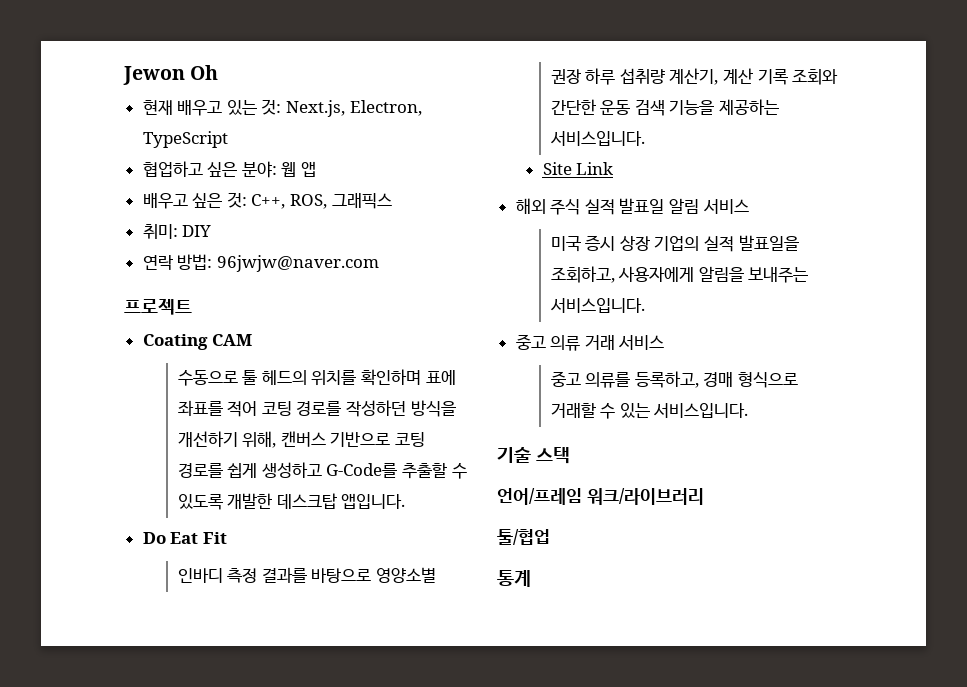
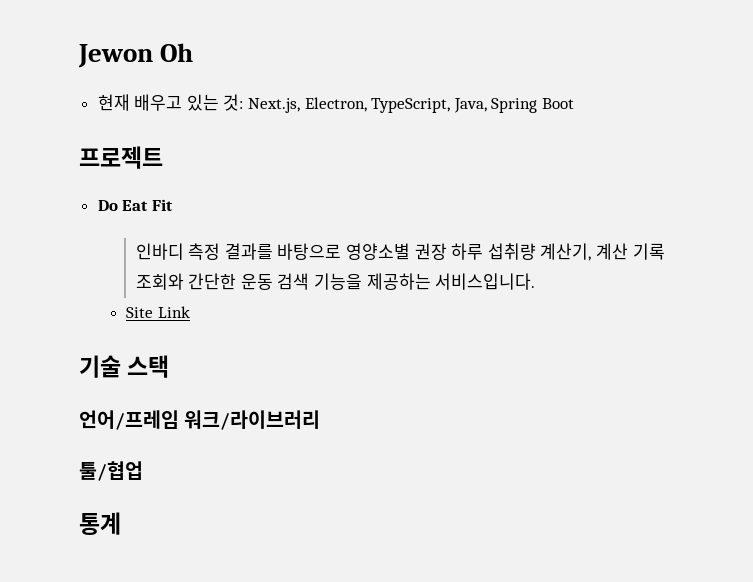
[142,131,228,148] [142,161,317,178] [142,192,392,209] [142,224,212,239] [142,254,379,272] [124,298,192,315] [142,334,253,350] [177,369,456,386] [177,400,456,417] [177,431,425,448] [177,462,467,479] [177,493,406,510] TypeScript // 협업하고 싶은 분야: 웹 앱 // 배우고 싶은 것: C++, ROS, 그래픽스 // 취미: DIY // 연락 방법: 96jwjw@naver.com // 프로젝트 // Coating CAM // 수동으로 툴 헤드의 위치를 확인하며 표에 좌표를 적어 코팅 경로를 작성하던 방식을 개선하기 위해, 캔버스 기반으로 코팅 경로를 쉽게 생성하고 G-Code를 추출할 수 있도록 개발한 데스크탑 앱입니다. -> [371,98,575,113] [79,146,163,169] TypeScript, Java, Spring Boot // 프로젝트
[515,198,749,215] [550,235,799,252] [550,266,809,283] [549,298,645,313] [515,334,665,351] [550,371,798,388] [550,402,749,419] // 해외 주식 실적 발표일 알림 서비스 // 미국 증시 상장 기업의 실적 발표일을 조회하고, 사용자에게 알림을 보내주는 서비스입니다. // 중고 의류 거래 서비스 // 중고 의류를 등록하고, 경매 형식으로 거래할 수 있는 서비스입니다. -> (190, 312) none

